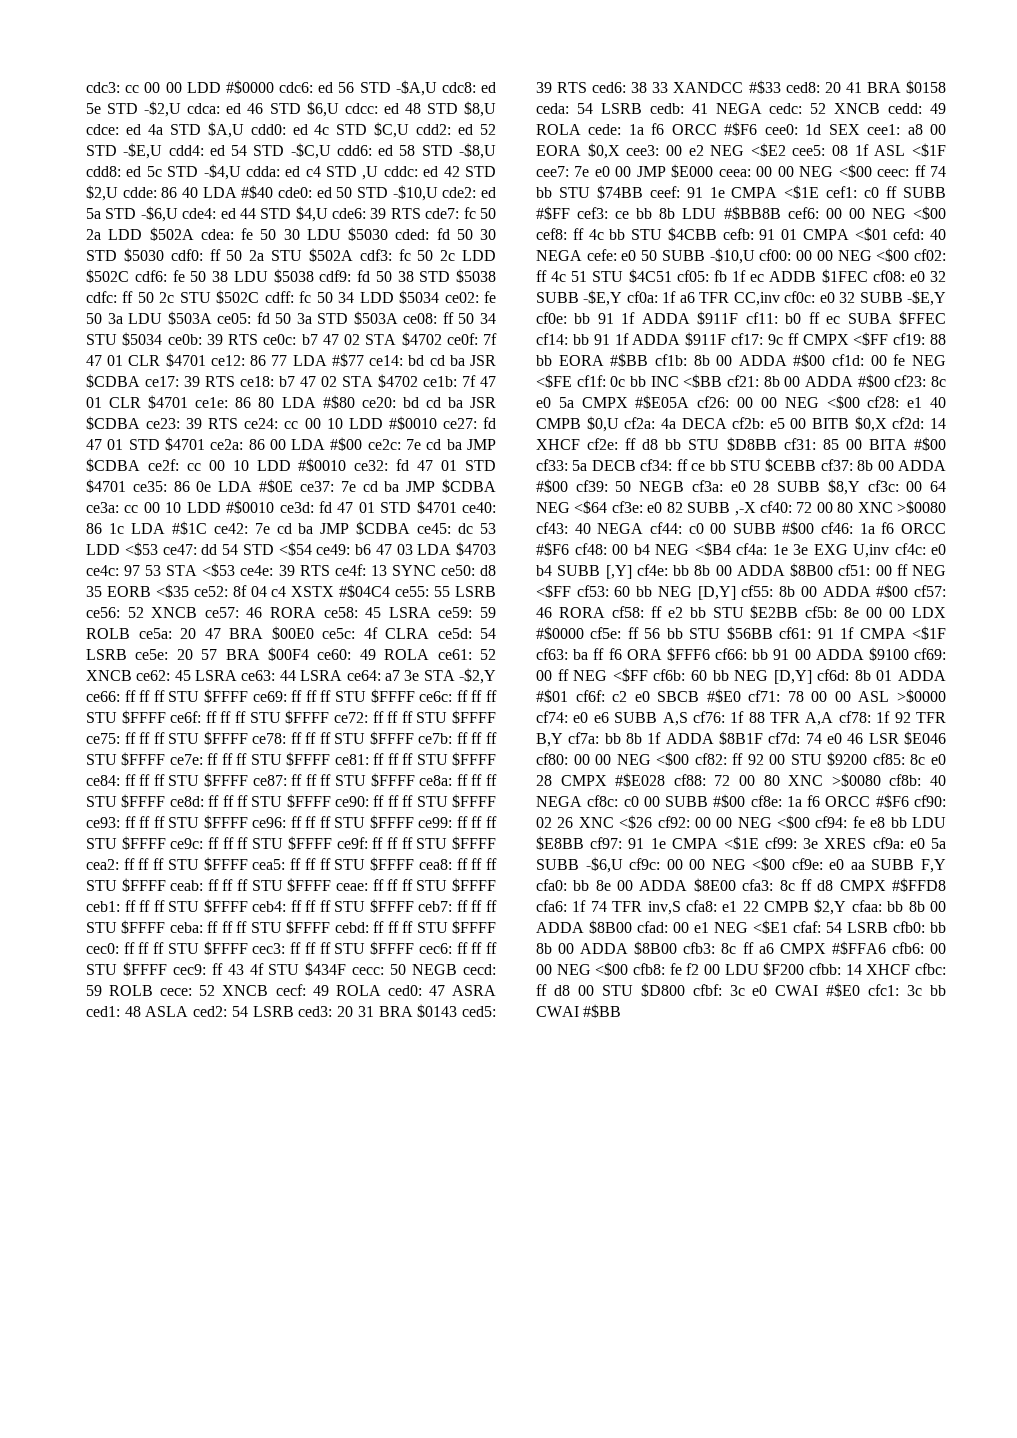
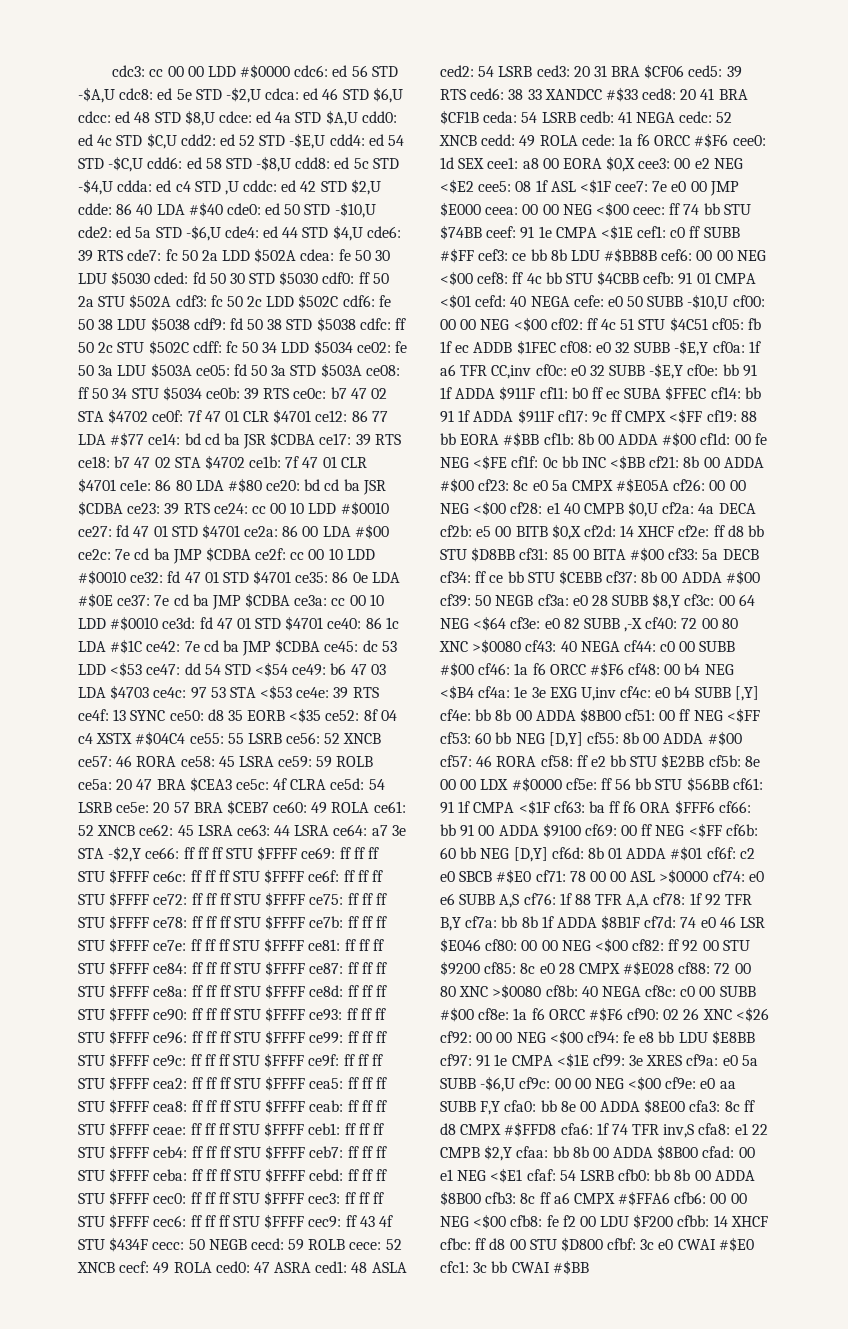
[271,626,314,640] $00E0 -> [189,777,232,792] $CEA3
[268,647,309,661] $00F4 -> [226,800,269,815] $CEB7
[417,1004,458,1018] $0143 -> [644,64,685,79] $CF06
[905,80,946,94] $0158 -> [440,110,479,125] $CF1B

